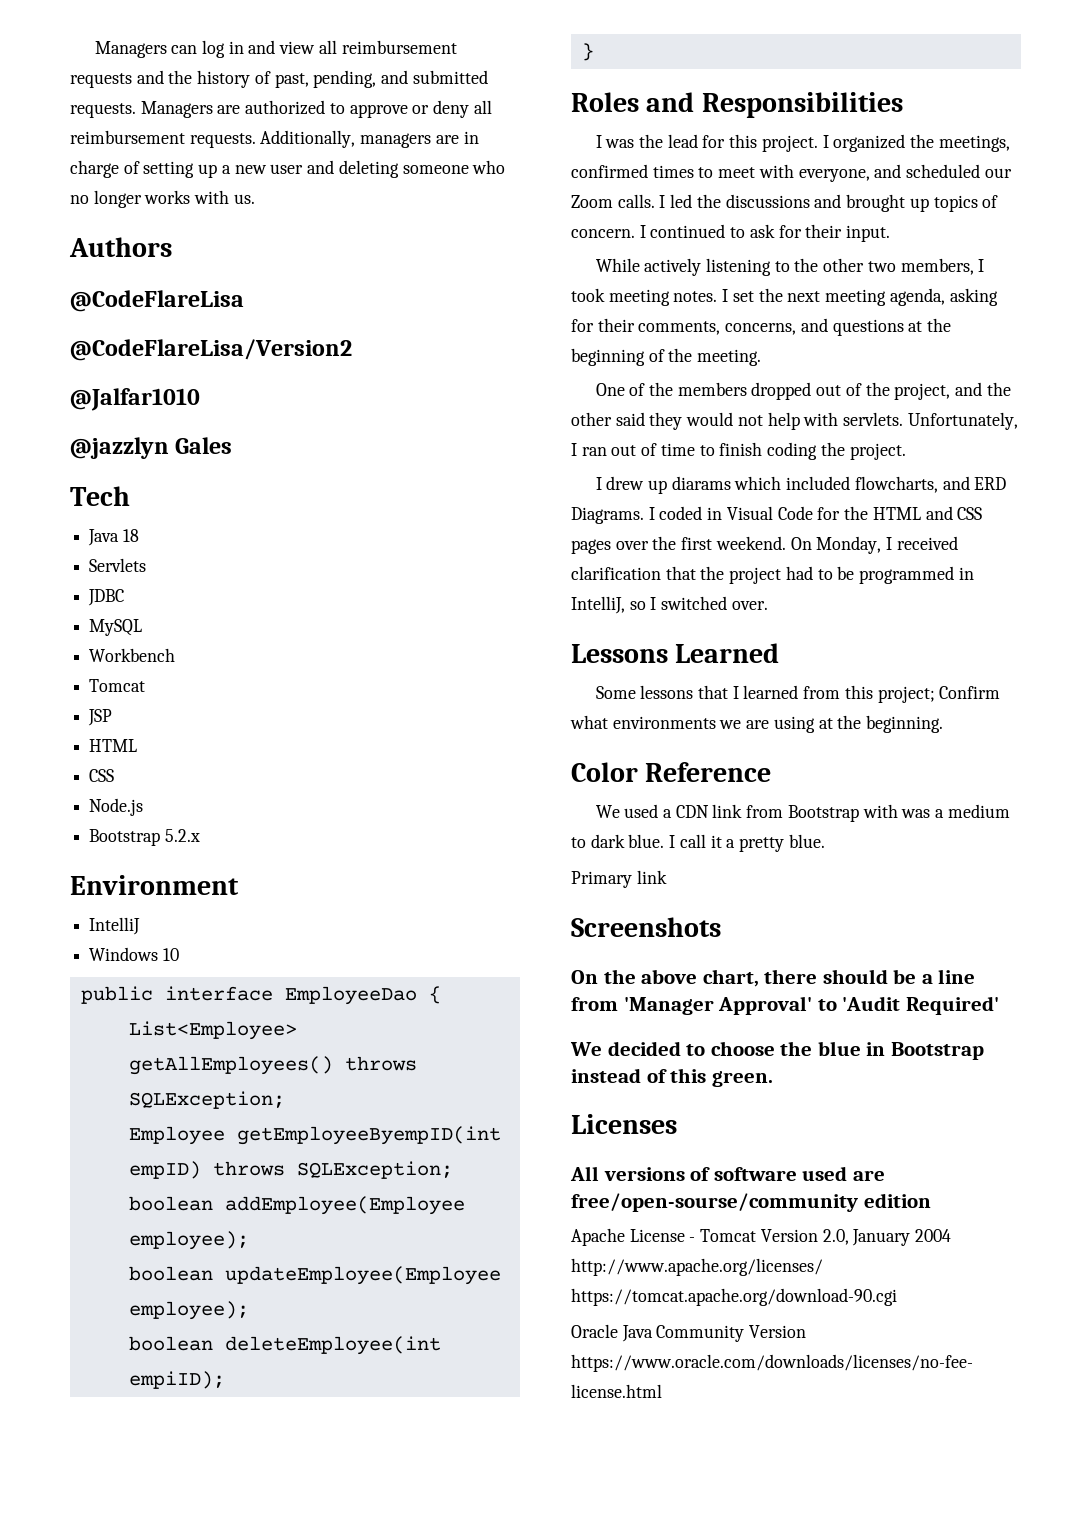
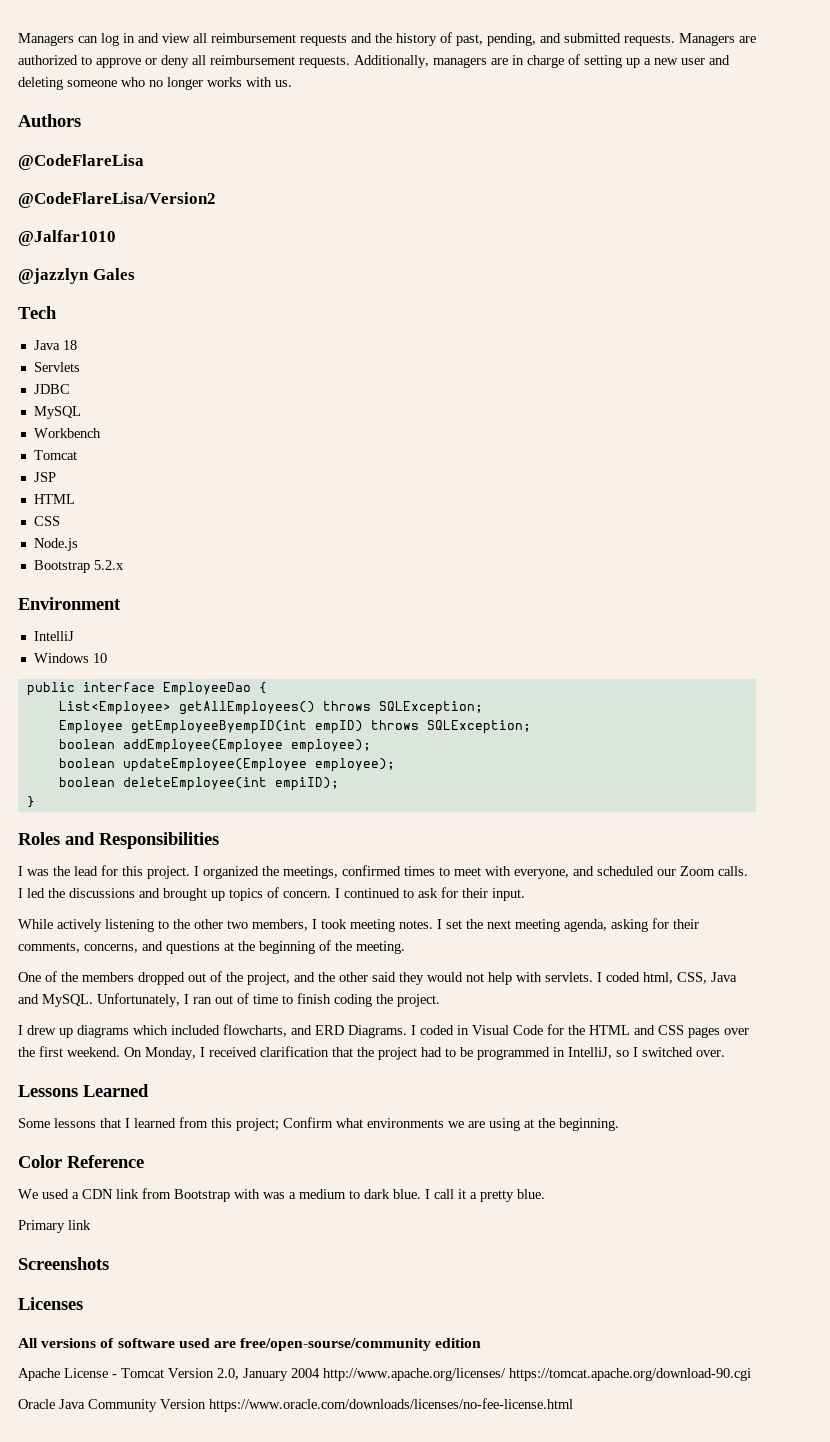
(904, 419) none -> [597,972,737,984] [18,994,93,1007] I coded html, CSS, Java and MySQL.
[671,476,731,490] diarams -> [77,1025,129,1038] diagrams
[571,969,976,987] [571,996,999,1015] [570,1041,984,1060] [571,1068,773,1087] // On the above chart, there should be a line from 'Manager Approval' to 'Audit Required' // We decided to choose the blue in Bootstrap instead of this green. -> (109, 1263) none

